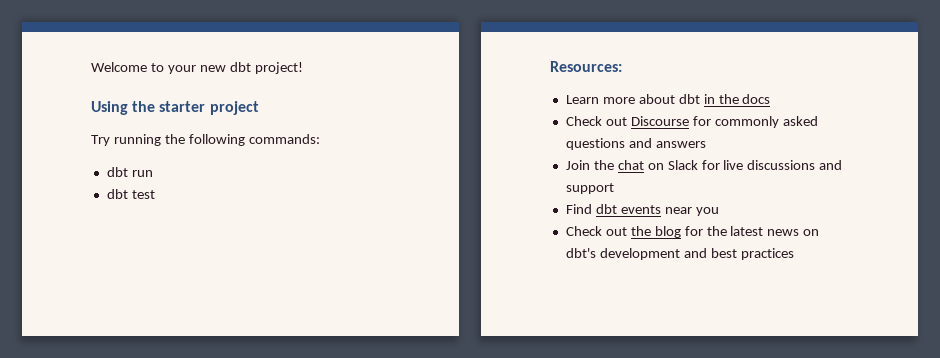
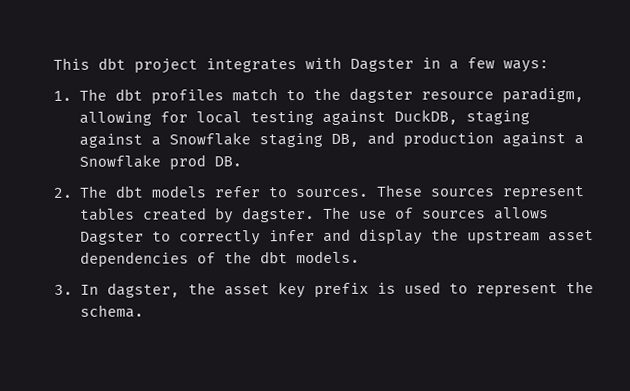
[91,62,303,74] [91,101,259,115] [91,134,320,146] [106,167,153,177] [106,189,155,199] [550,61,622,72] [565,94,771,104] [565,116,818,128] [565,138,706,150] [565,160,843,170] [565,183,614,194] [565,204,719,216] [565,226,820,238] [565,248,794,260] Welcome to your new dbt project! // Using the starter project // Try running the following commands: // dbt run // dbt test // Resources: // Learn more about dbt in the docs // Check out Discourse for commonly asked questions and answers // Join the chat on Slack for live discussions and support // Find dbt events near you // Check out the blog for the latest news on dbt's development and best practices -> [53,56,549,74] [53,87,584,104] [78,109,530,126] [78,131,584,148] [78,154,242,170] [53,184,585,200] [79,206,549,224] [79,228,594,246] [79,250,360,267] [54,281,594,299] [79,304,144,318] This dbt project integrates with Dagster in a few ways: // 1. The dbt profiles match to the dagster resource paradigm, allowing for local testing against DuckDB, staging against a Snowflake staging DB, and production against a Snowflake prod DB. // 2. The dbt models refer to sources. These sources represent tables created by dagster. The use of sources allows Dagster to correctly infer and display the upstream asset dependencies of the dbt models. // 3. In dagster, the asset key prefix is used to represent the schema.

